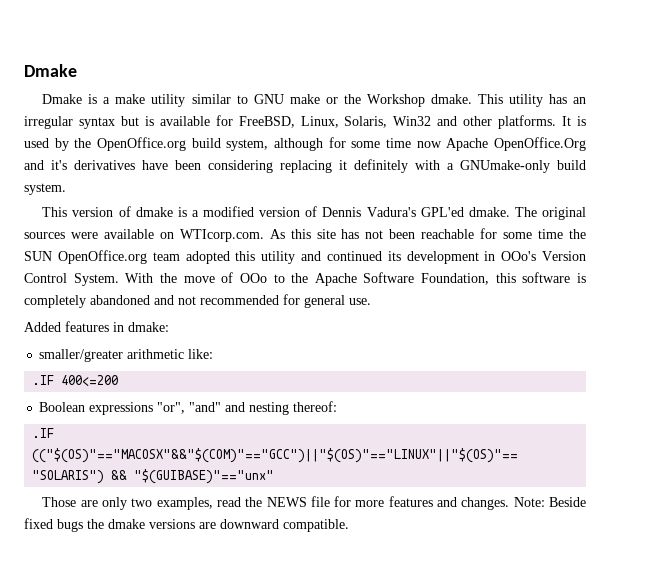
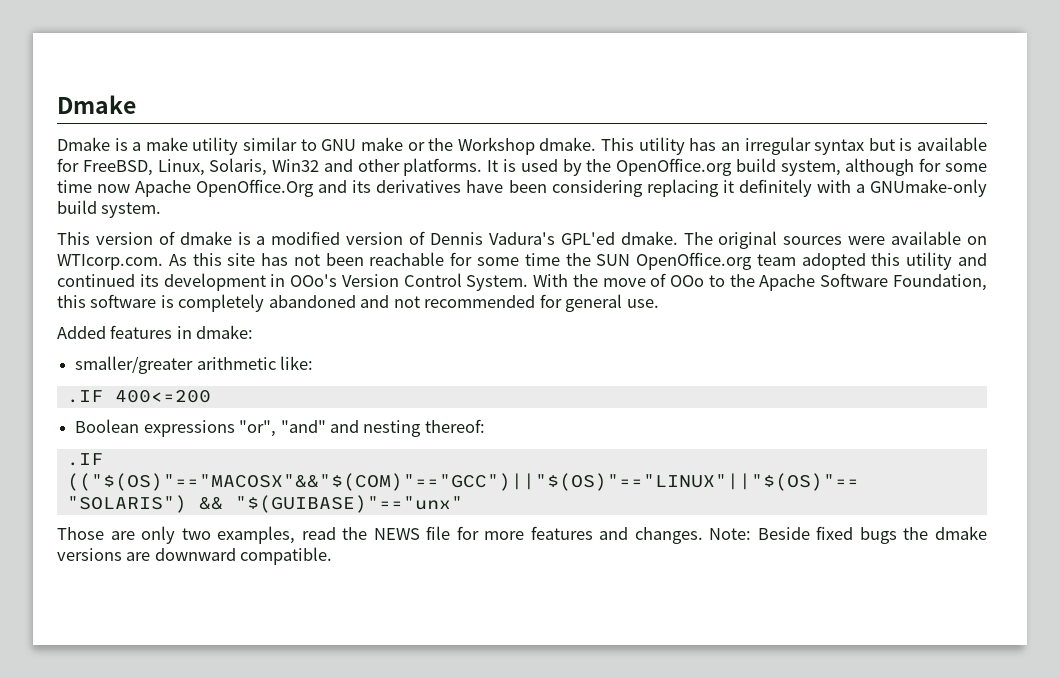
[51,160,67,170] it's -> [352,180,372,193] its

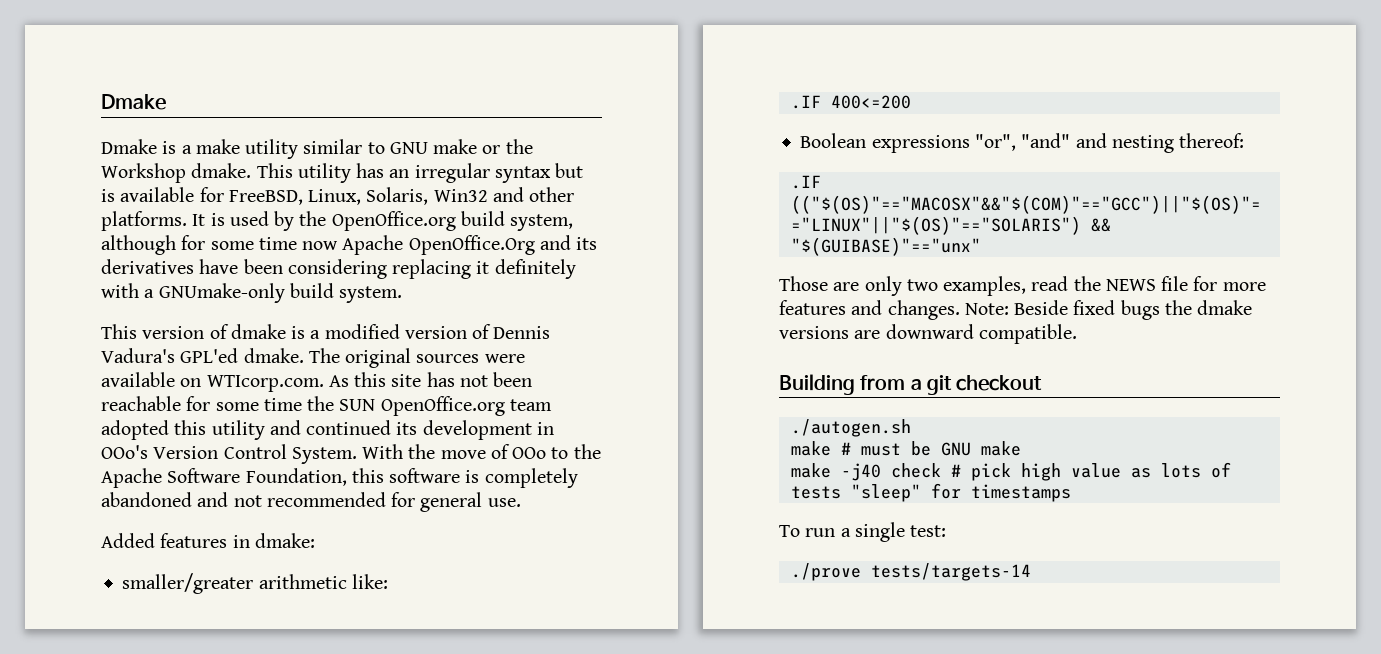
(333, 556) none -> [779,374,1043,395] [790,419,911,437] [790,441,1021,456] [790,462,1231,481] [790,483,1071,502] [779,522,947,542] [790,563,1031,581] // Building from a git checkout // ./autogen.sh // make # must be GNU make // make -j40 check # pick high value as lots of tests "sleep" for timestamps // To run a single test: // ./prove tests/targets-14

